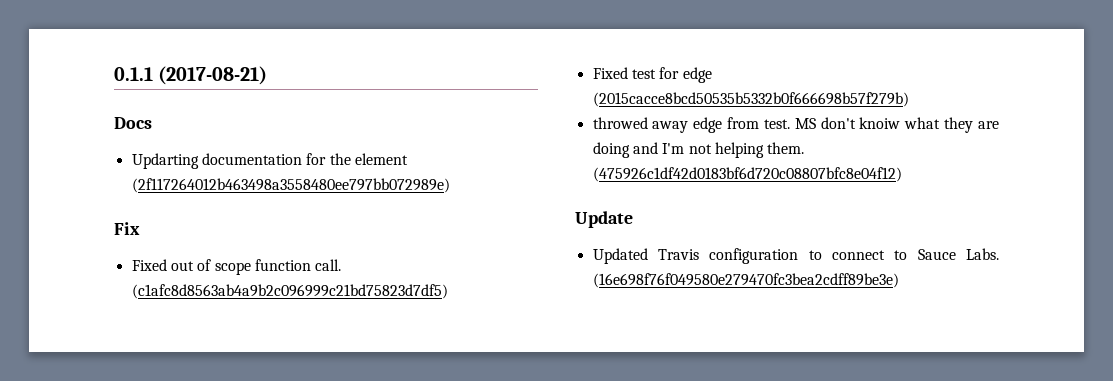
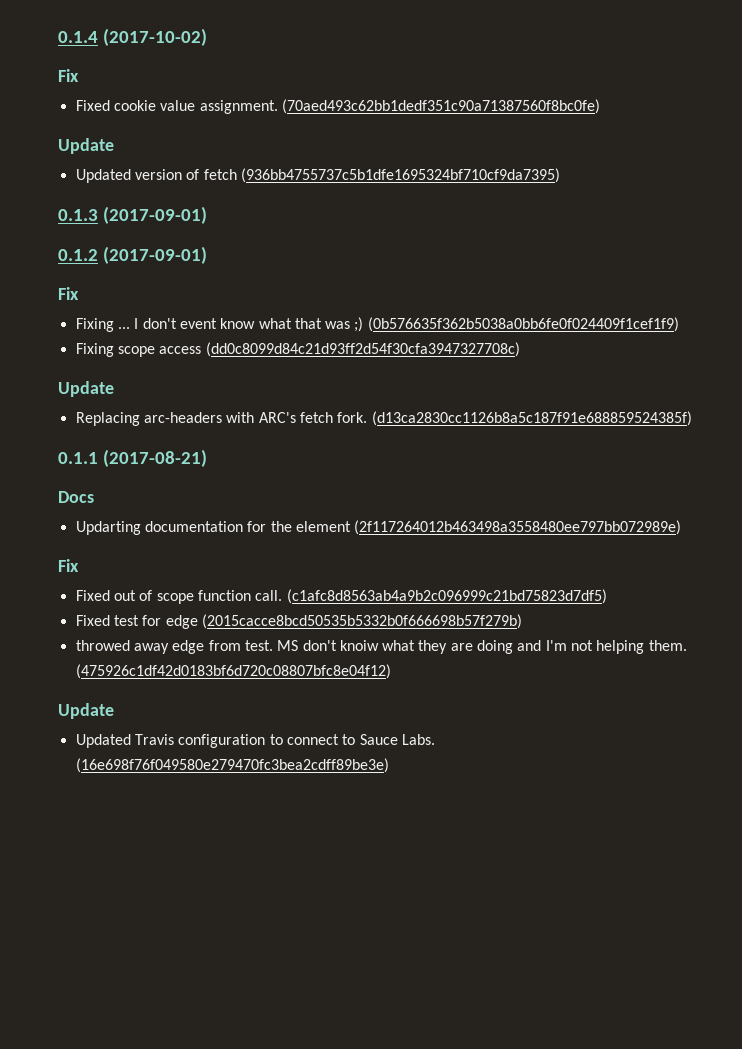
(114, 74) none -> [58,28,207,46] [58,69,79,82] [75,99,600,114] [58,138,114,154] [75,168,560,183] [58,206,207,224] [58,246,207,264] [58,287,79,300] [75,317,679,332] [75,342,520,357] [58,381,114,397] [75,411,692,426] 0.1.4 (2017-10-02) // Fix // Fixed cookie value assignment. (70aed493c62bb1dedf351c90a71387560f8bc0fe) // Update // Updated version of fetch (936bb4755737c5b1dfe1695324bf710cf9da7395) // 0.1.3 (2017-09-01) // 0.1.2 (2017-09-01) // Fix // Fixing ... I don't event know what that was ;) (0b576635f362b5038a0bb6fe0f024409f1cef1f9) // Fixing scope access (dd0c8099d84c21d93ff2d54f30cfa3947327708c) // Update // Replacing arc-headers with ARC's fetch fork. (d13ca2830cc1126b8a5c187f91e688859524385f) //

